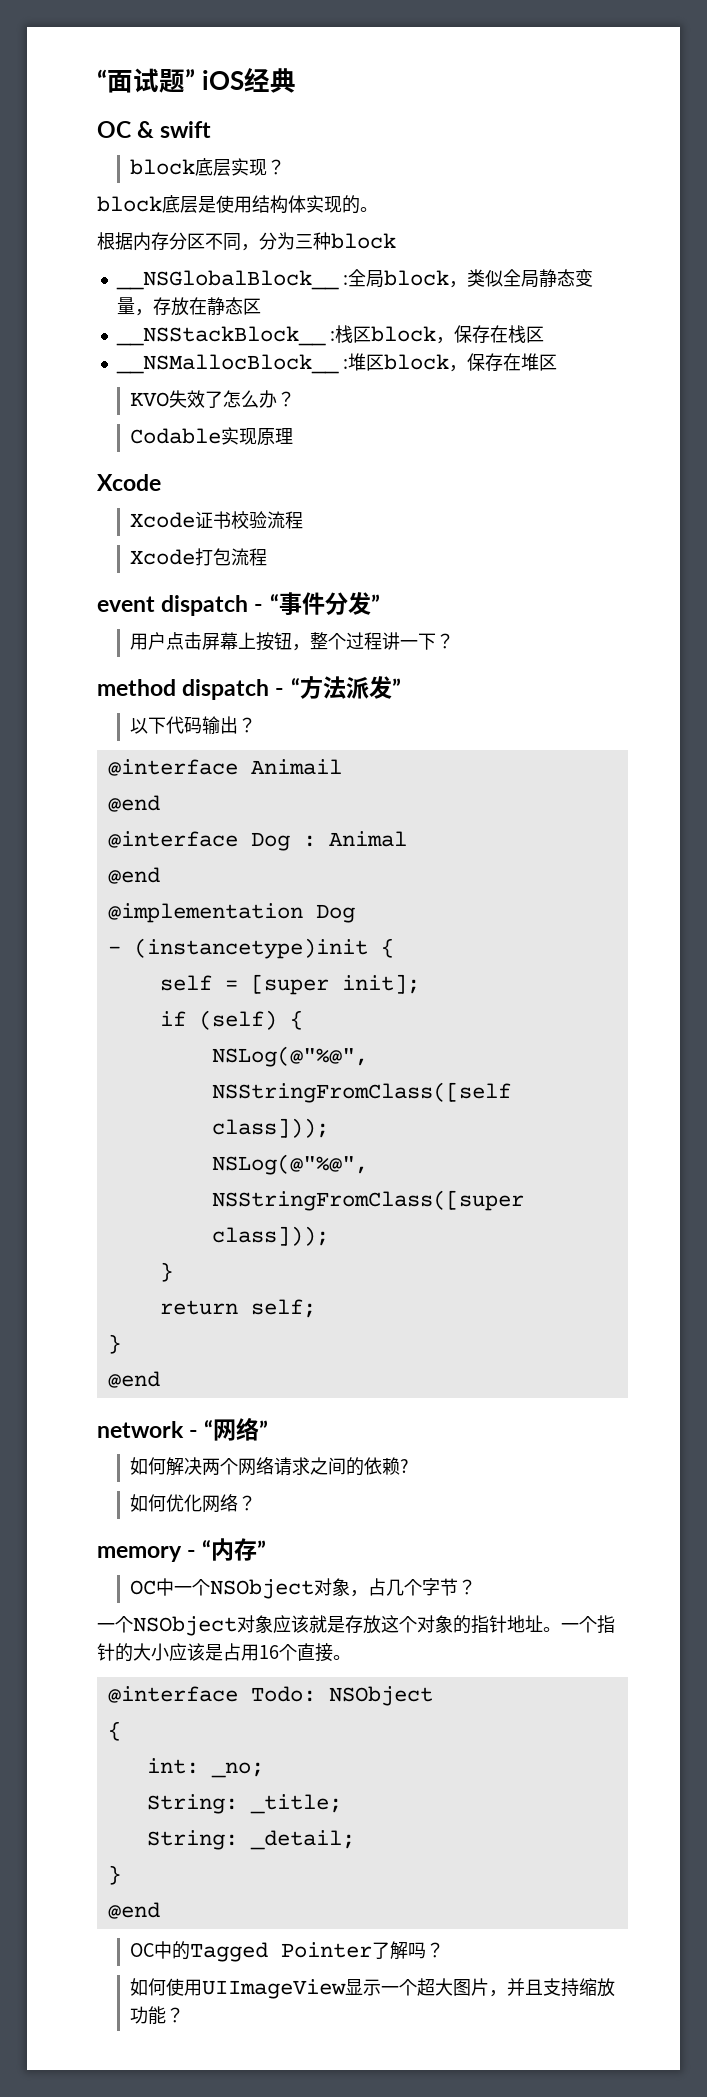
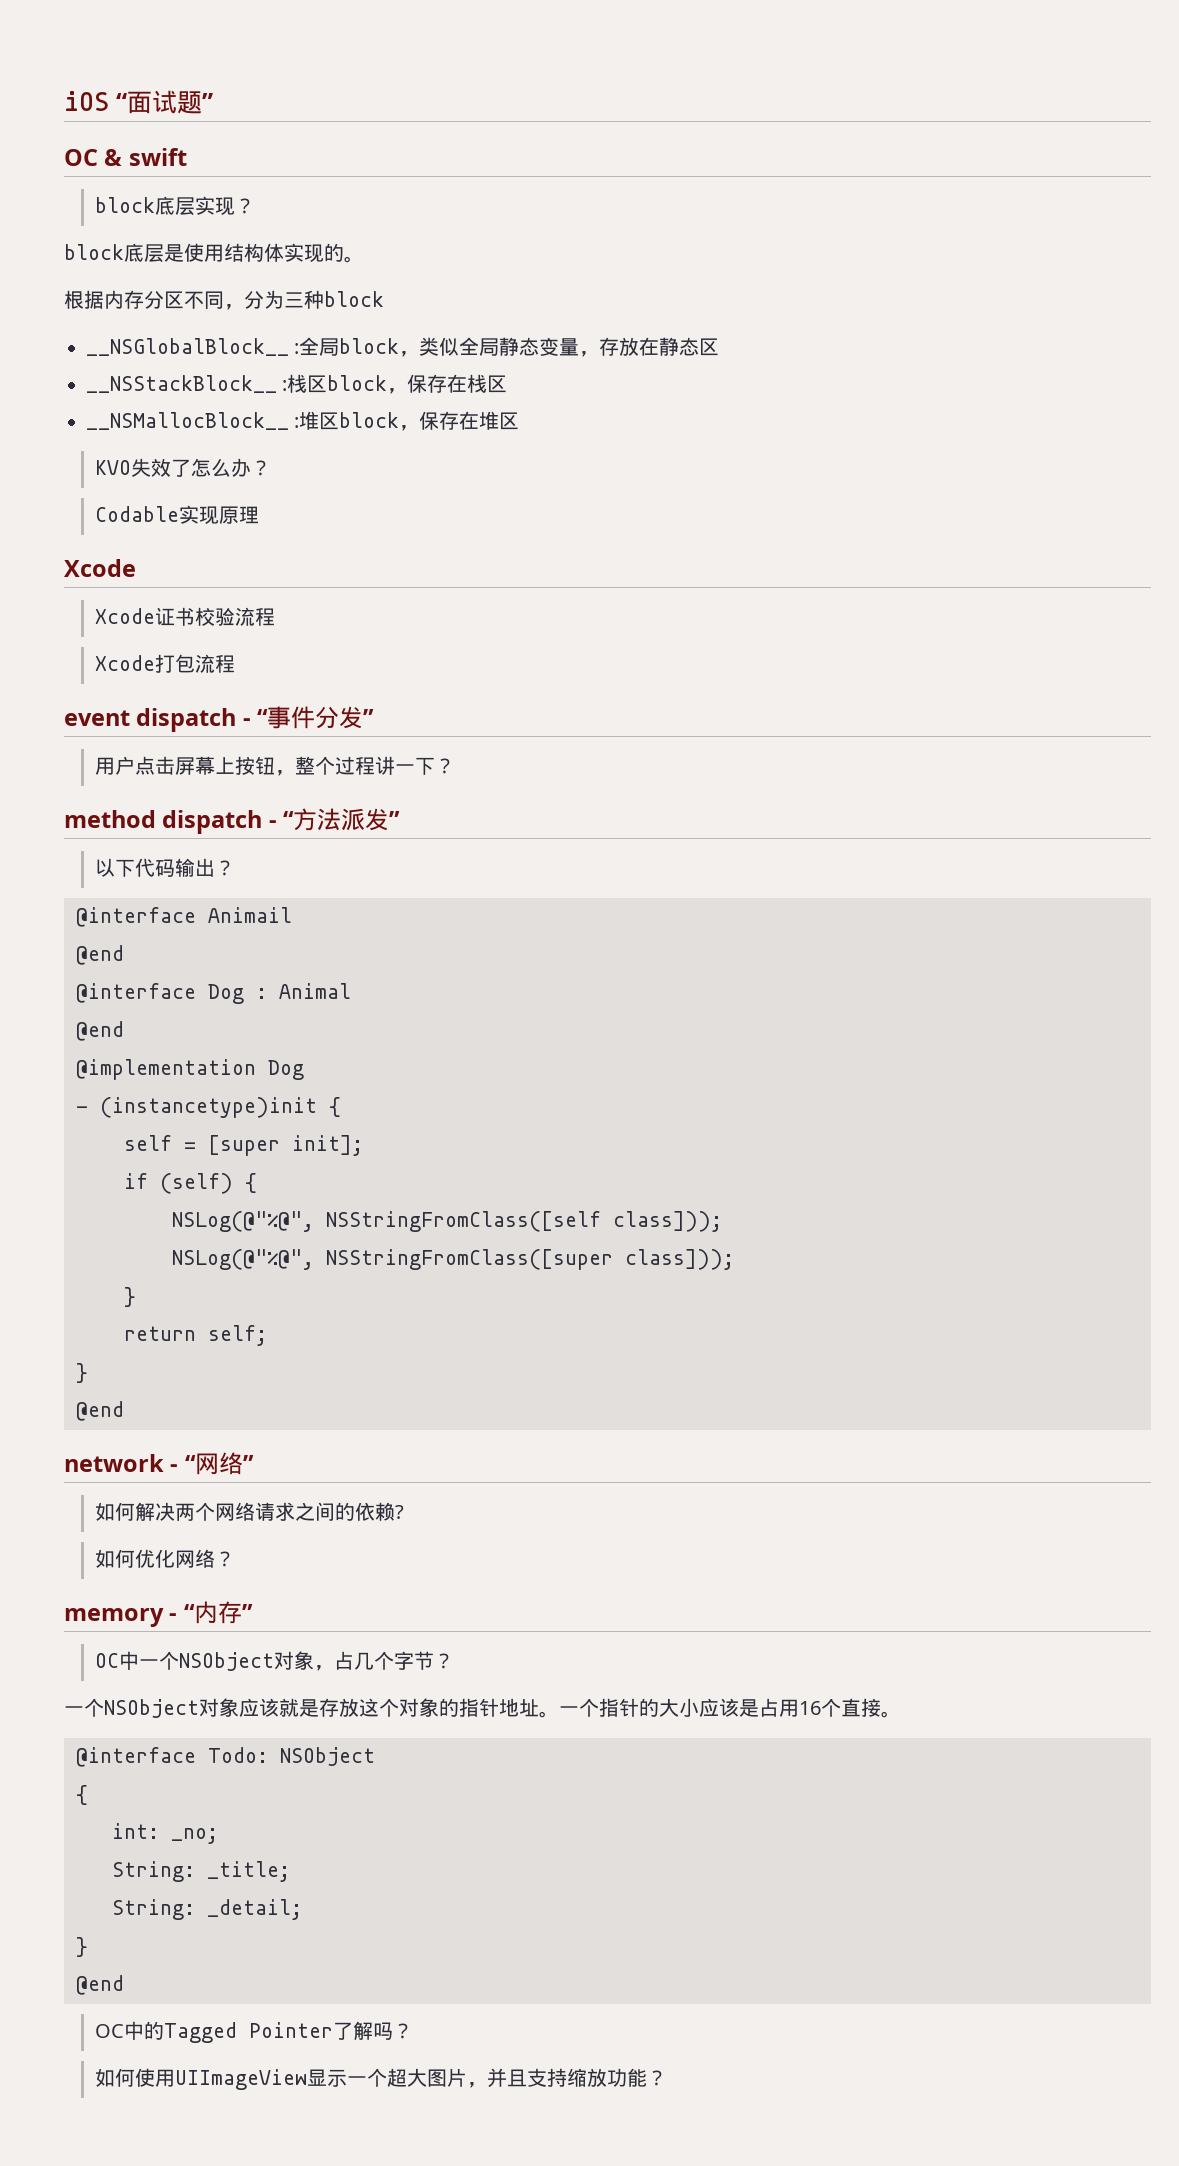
(97, 79) none -> [64,91,109,111] iOS
[201,68,296,93] iOS经典 -> (213, 102) none

